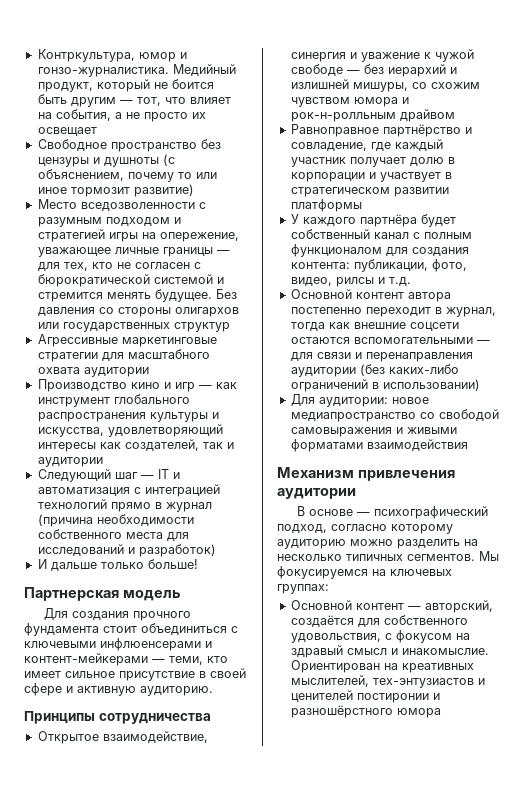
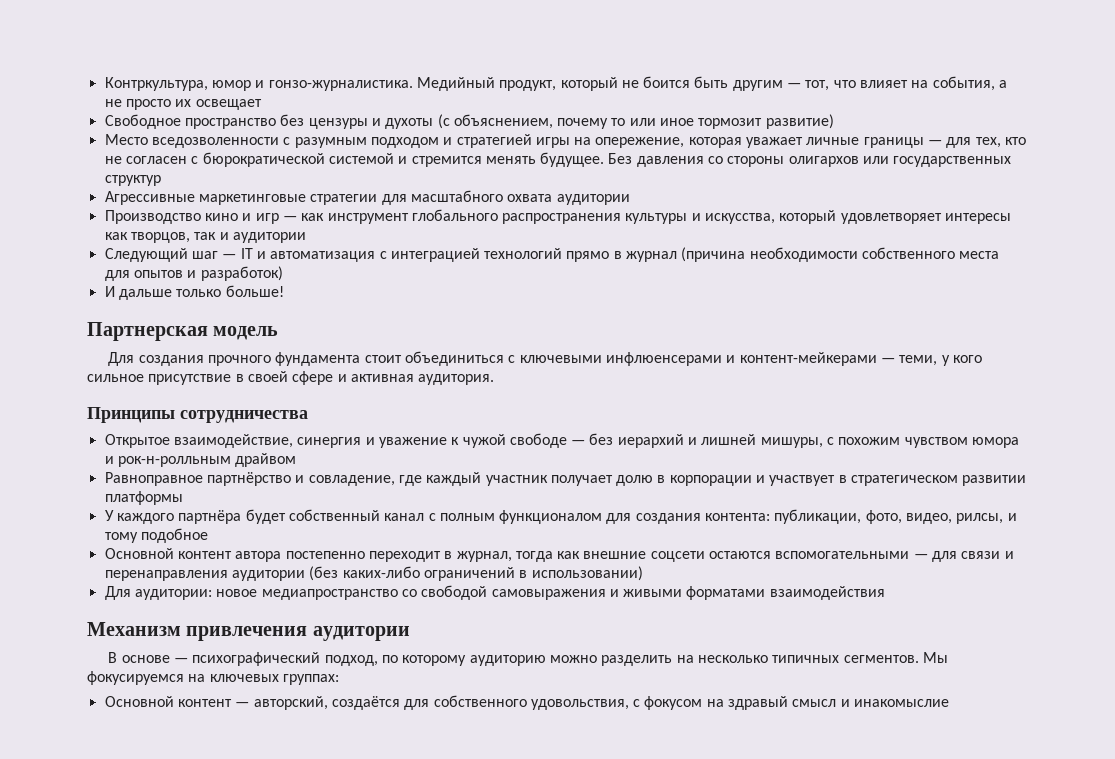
[103,157,159,167] душноты -> [385,118,434,129] духоты
[37,247,111,257] уважающее -> [688,137,804,148] которая уважает
[107,424,223,437] удовлетворяющий -> [779,210,942,224] который удовлетворяет
[124,439,199,451] создателей, -> [130,232,190,243] творцов,
[37,544,124,556] исследований -> [133,270,183,278] опытов
[207,656,228,663] [24,671,61,678] кто имеет -> [941,355,982,366] у кого
[77,686,213,696] активную аудиторию. -> [350,374,495,385] активная аудитория.
[290,79,480,92] излишней мишуры, со схожим -> [701,434,901,448] лишней мишуры, с похожим
[335,277,411,287] рилсы и т.д. -> [956,513,1017,524] [104,528,208,543] рилсы, и тому подобное
[331,524,387,531] согласно -> [382,655,399,663] по
[401,648,489,655] [290,660,474,673] [290,675,485,688] [290,690,440,703] [290,705,441,718] инакомыслие. Ориентирован на креативных мыслителей, тех-энтузиастов и ценителей постиронии и разношёрстного юмора -> [854,699,950,707] инакомыслие

